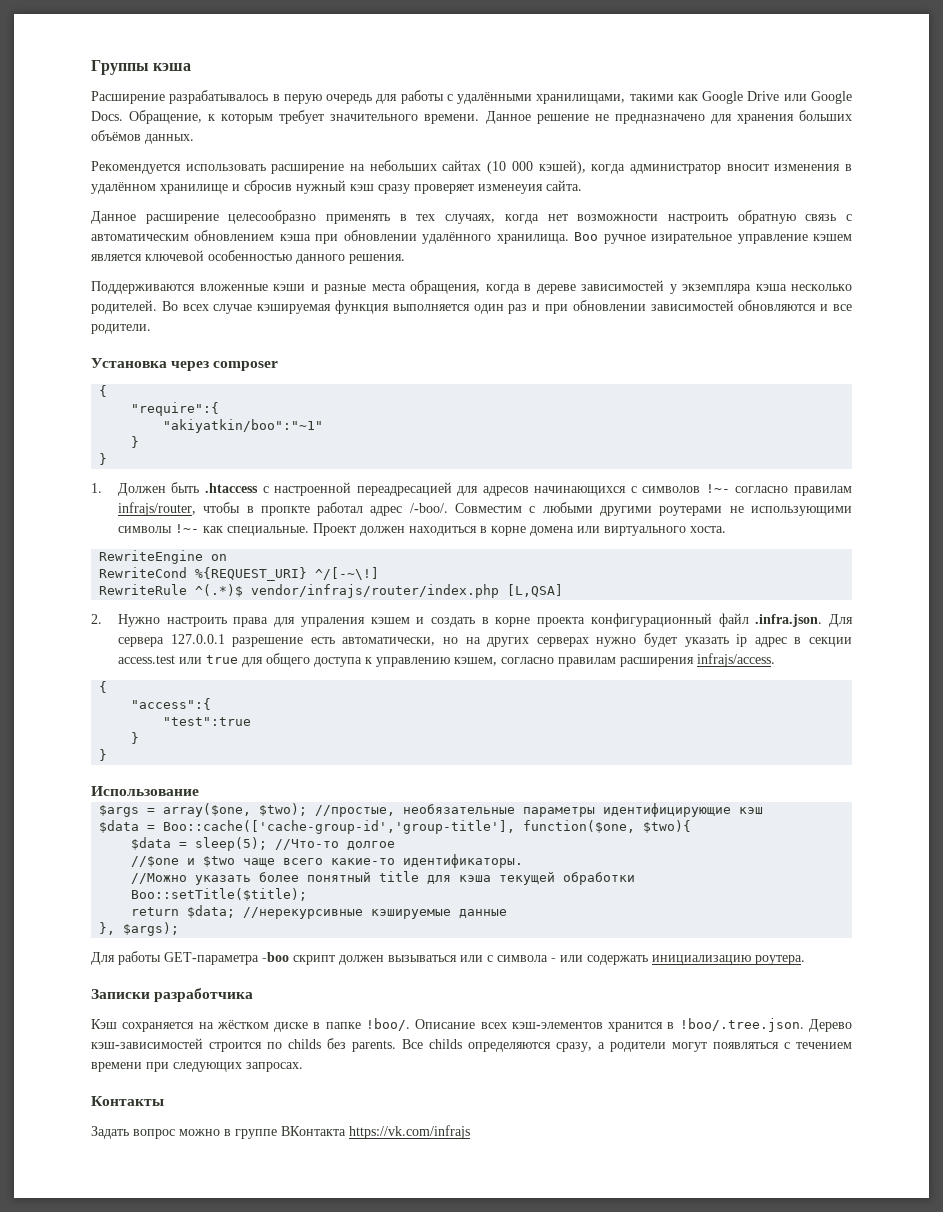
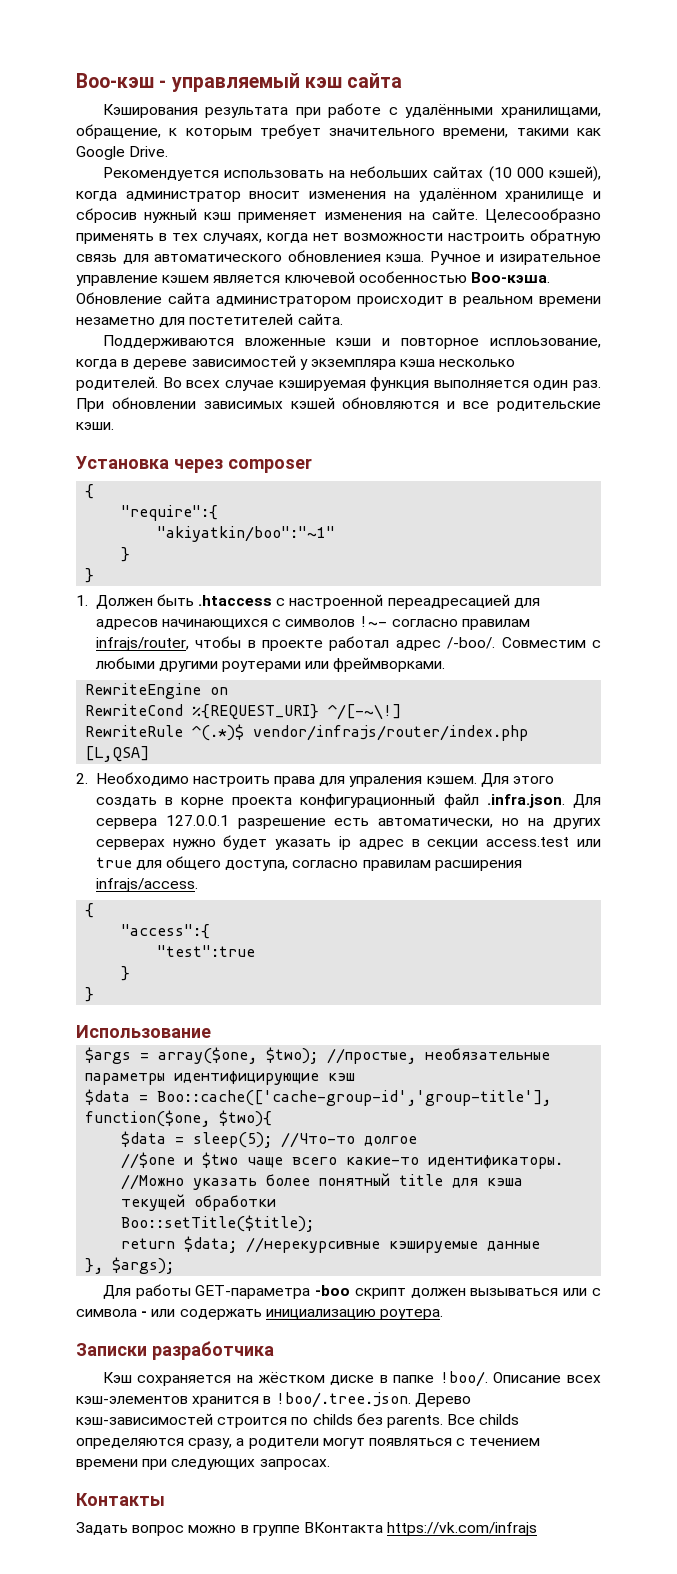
[91,60,192,75] [91,90,852,104] [91,110,853,124] [91,130,194,144] Группы кэша // Расширение разрабатывалось в перую очередь для работы с удалёнными хранилищами, такими как Google Drive или Google Docs. Обращение, к которым требует значительного времени. Данное решение не предназначено для хранения больших объёмов данных. -> [76,73,403,92] [102,103,601,118] [76,124,601,139] [76,146,169,160] Boo-кэш - управляемый кэш сайта // Кэширования результата при работе с удалёнными хранилищами, обращение, к которым требует значительного времени, такими как Google Drive.
[271,164,345,174] расширение -> (324, 174) none
[845,164,852,171] в -> [394,191,411,199] на
[378,180,582,194] [91,210,317,224] сразу проверяет изменеyия сайта. // Данное расширение целесообразно -> [238,208,601,223] применяет изменения на сайте. Целесообразно
[846,214,853,221] [91,230,646,244] с автоматическим обновлением кэша при обновлении удалённого хранилища. Boo ручное -> [122,250,495,265] для автоматического обновлениея кэша. Ручное и
[296,254,405,264] данного решения. -> [470,272,550,283] [76,292,601,307] [76,313,343,327] Boo-кэша. Обновление сайта администратором происходит в реальном времени незаметно для постетителей сайта.
[324,280,480,294] разные места обращения, -> [401,338,601,349] повторное исплоьзование,
[508,300,734,314] раз и при обновлении зависимостей -> [573,380,601,391] [76,397,335,412] раз. При обновлении зависимых кэшей
[91,324,151,334] родители. -> [496,401,601,412] [76,422,114,430] родительские кэши.
[260,506,310,516] пропкте -> [261,640,323,651] проекте
[729,506,852,516] [117,523,726,536] не использующими символы !~- как специальные. Проект должен находиться в корне домена или виртуального хоста. -> [305,657,446,672] или фреймворками.
[117,614,160,627] Нужно -> [95,772,189,786] Необходимо
[370,617,425,624] кэшем и -> [426,773,555,787] кэшем. Для этого
[313,657,497,667] доступа к управлению кэшем, -> [225,860,289,871] доступа,

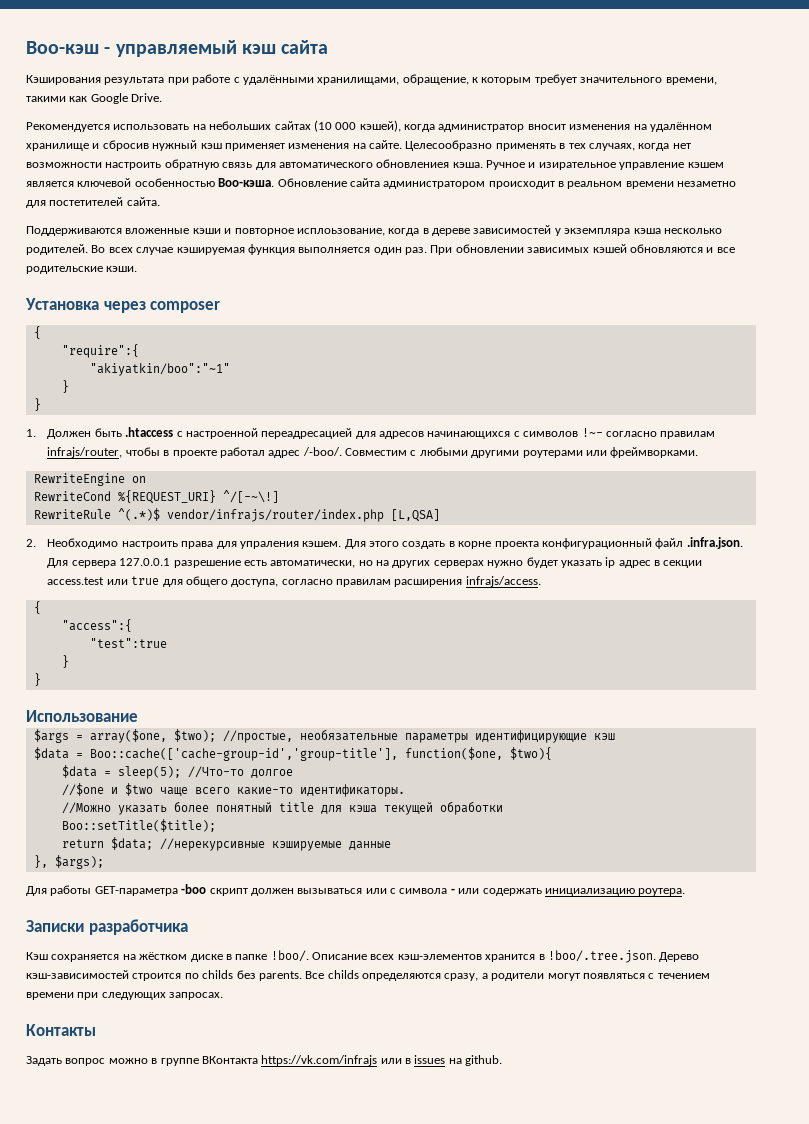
(538, 1529) none -> [380,1055,503,1066] или в issues на github.

